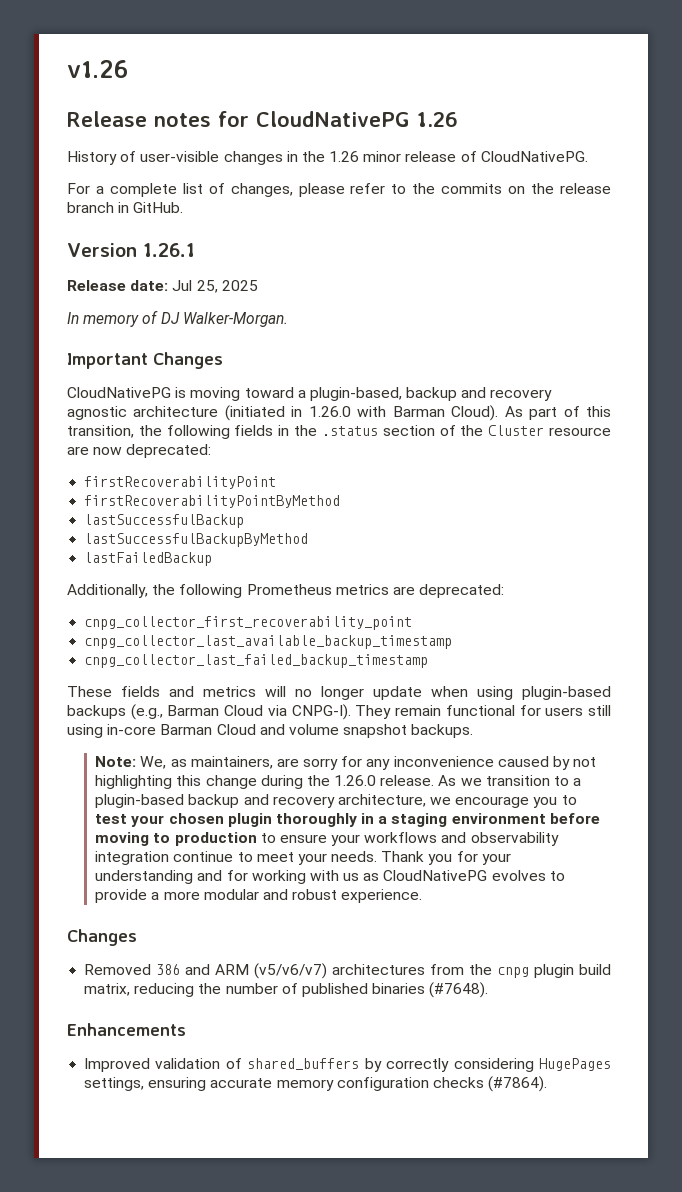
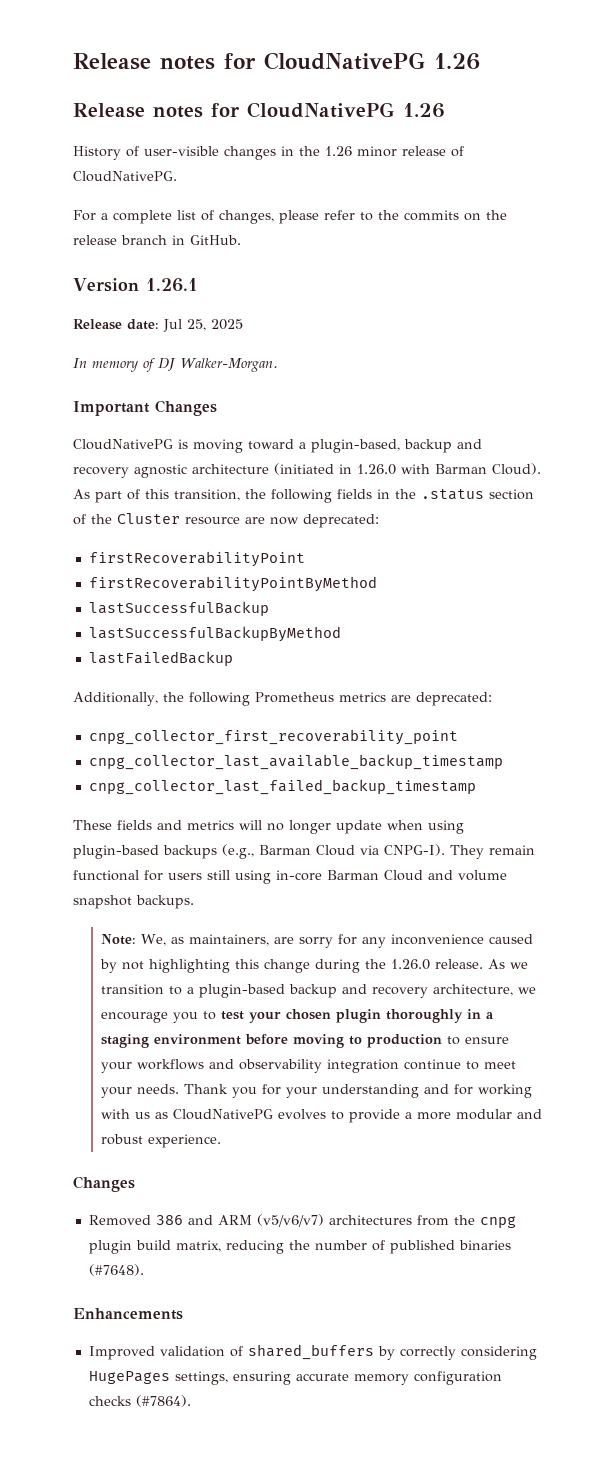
[67,60,128,78] v1.26 -> [73,52,480,70] Release notes for CloudNativePG 1.26

